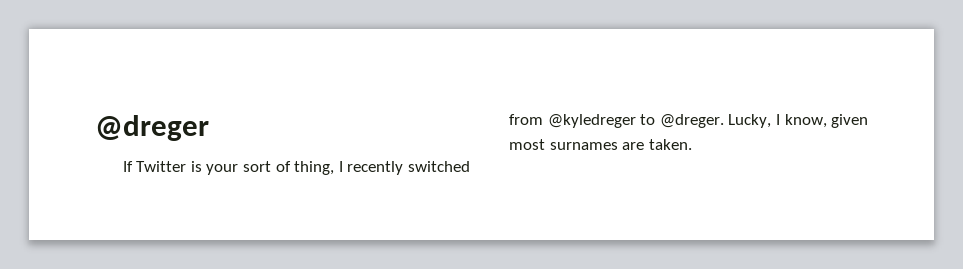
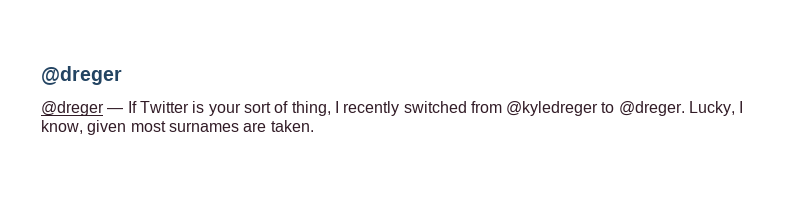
(209, 128) none -> [41,101,124,116] @dreger —

